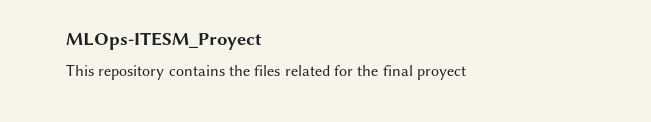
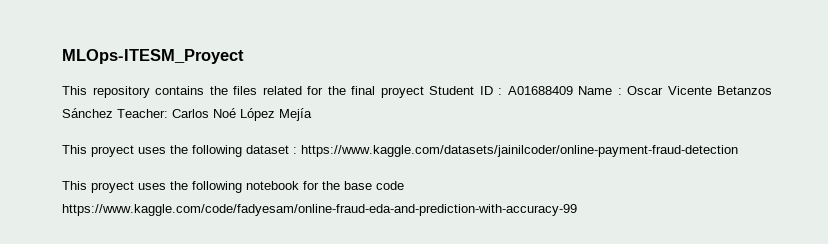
(466, 73) none -> [429,86,772,95] [62,108,312,121] [62,145,738,157] [62,181,404,193] [62,204,577,216] Student ID : A01688409 Name : Oscar Vicente Betanzos Sánchez Teacher: Carlos Noé López Mejía // This proyect uses the following dataset : https://www.kaggle.com/datasets/jainilcoder/online-payment-fraud-detection // This proyect uses the following notebook for the base code https://www.kaggle.com/code/fadyesam/online-fraud-eda-and-prediction-with-accuracy-99

